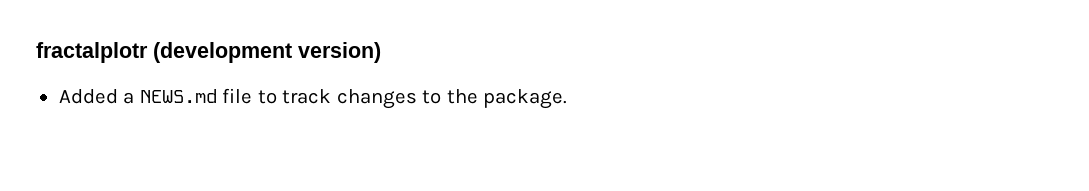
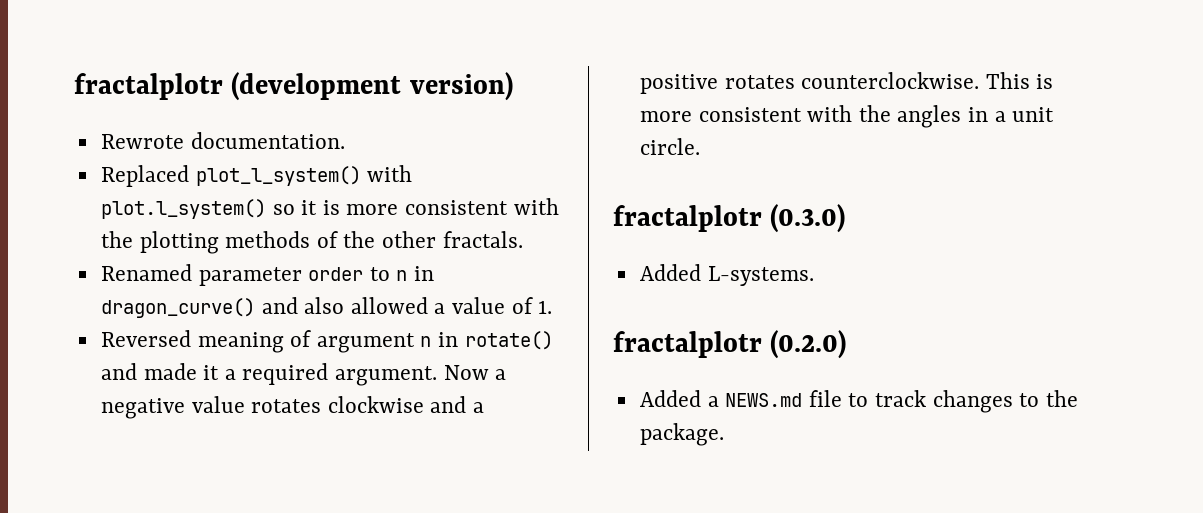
(381, 52) none -> [100,132,345,149] [100,165,413,187] [100,198,559,219] [100,231,523,254] [100,264,435,286] [100,297,553,318] [100,330,553,353] [100,363,507,386] [100,396,485,419] [639,72,1054,94] [639,105,1055,128] [639,138,700,155] [613,204,846,233] [639,264,814,286] [613,330,847,359] // Rewrote documentation. // Replaced plot_l_system() with plot.l_system() so it is more consistent with the plotting methods of the other fractals. // Renamed parameter order to n in dragon_curve() and also allowed a value of 1. // Reversed meaning of argument n in rotate() and made it a required argument. Now a negative value rotates clockwise and a positive rotates counterclockwise. This is more consistent with the angles in a unit circle. // fractalplotr (0.3.0) // Added L-systems. // fractalplotr (0.2.0)

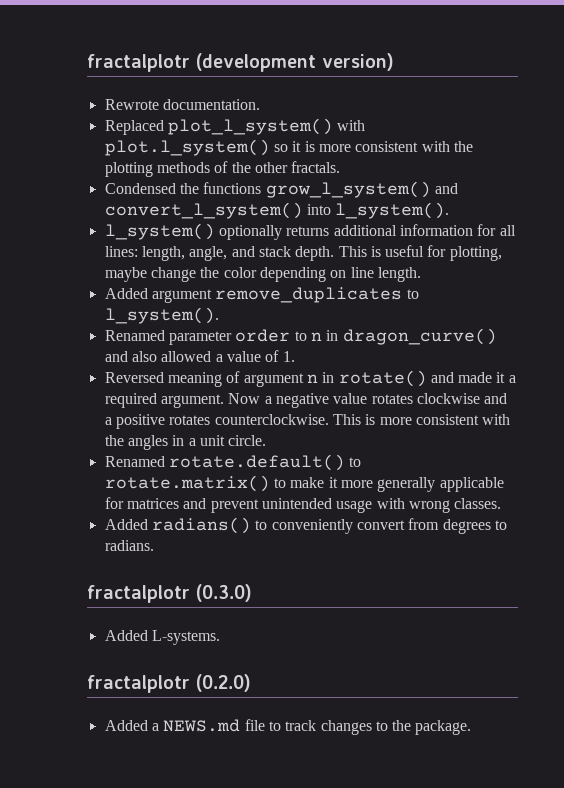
(523, 239) none -> [104,181,458,198] [104,202,450,219] [104,223,516,240] [104,245,502,261] [104,267,421,282] [104,287,419,303] [104,307,219,324] // Condensed the functions grow_l_system() and convert_l_system() into l_system(). // l_system() optionally returns additional information for all lines: length, angle, and stack depth. This is useful for plotting, maybe change the color depending on line length. // Added argument remove_duplicates to l_system().
(700, 146) none -> [104,454,362,471] [104,475,504,492] [104,497,502,513] [104,517,507,534] [104,540,154,551] // Renamed rotate.default() to rotate.matrix() to make it more generally applicable for matrices and prevent unintended usage with wrong classes. // Added radians() to conveniently convert from degrees to radians.

